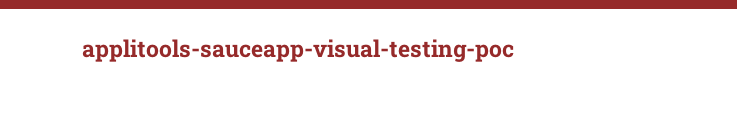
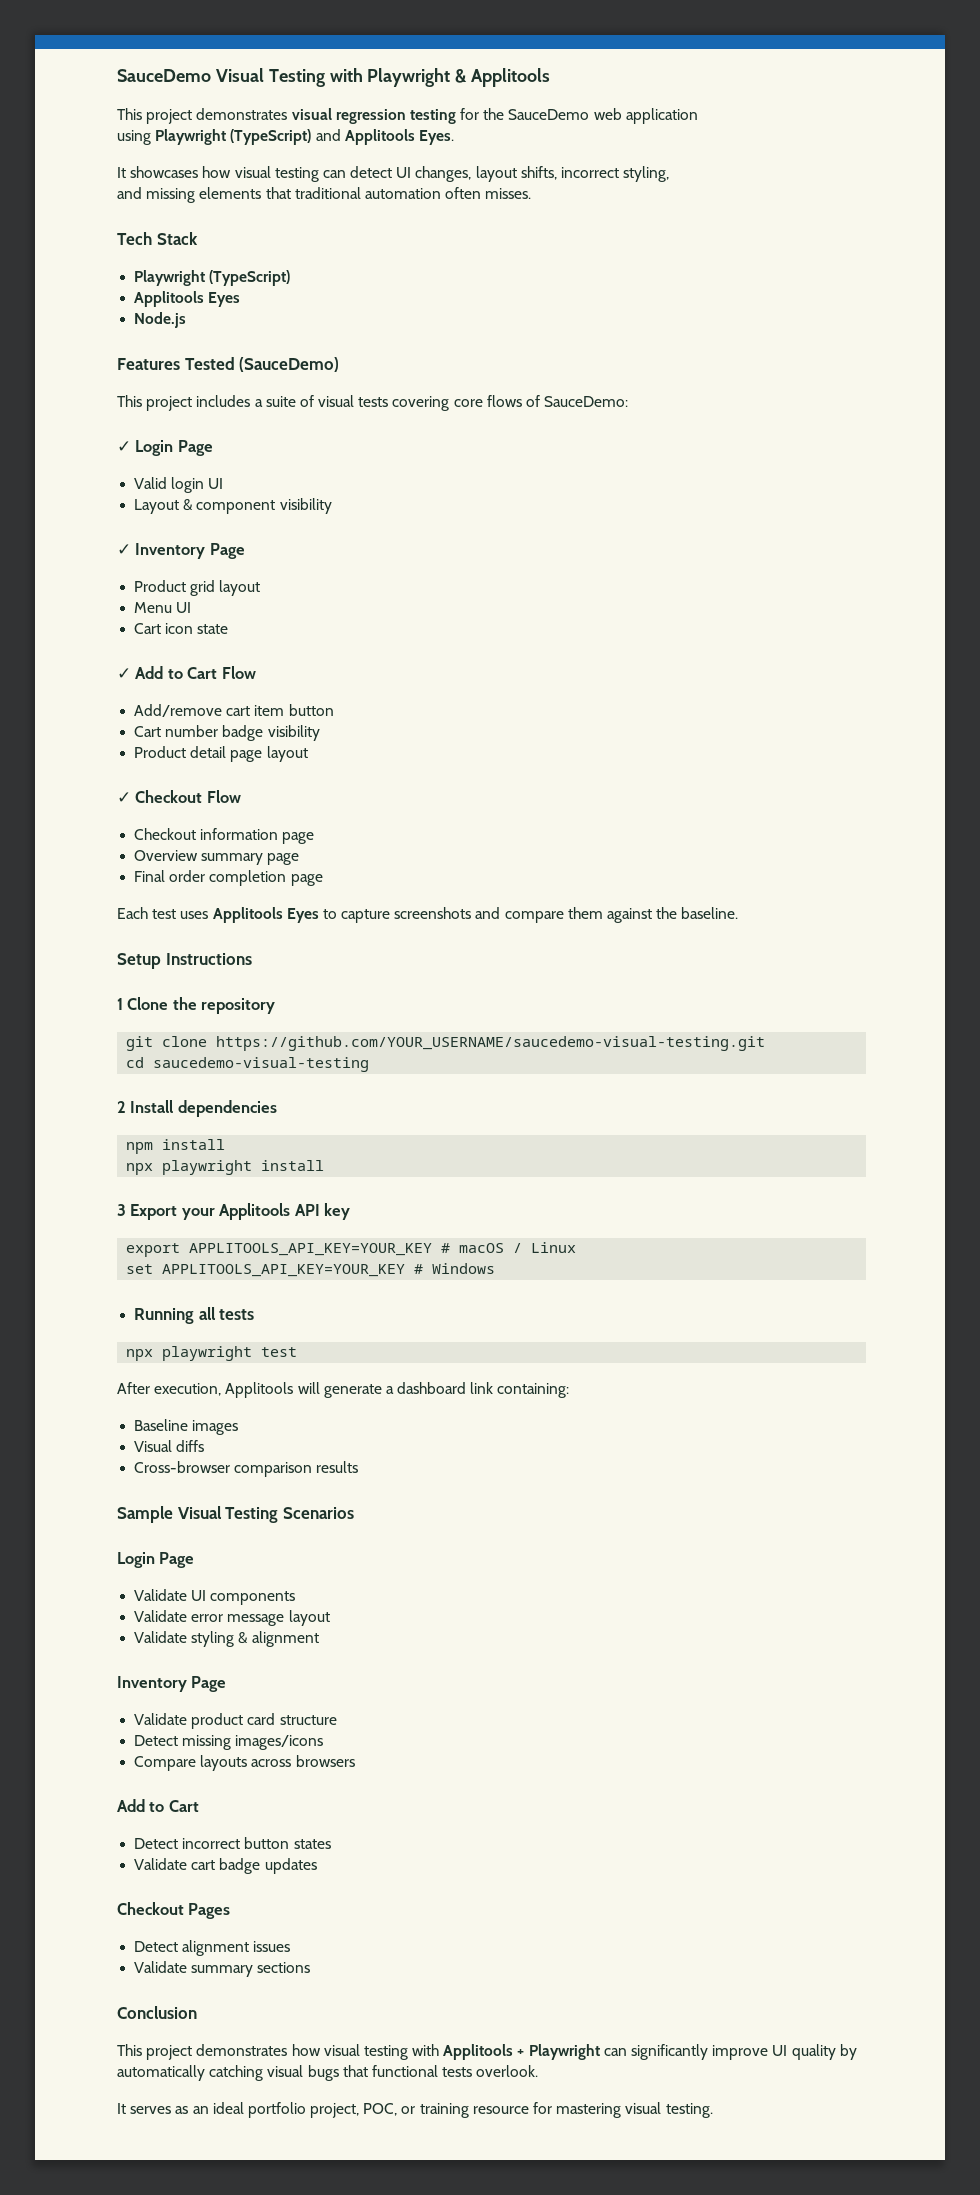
[82,39,514,62] applitools-sauceapp-visual-testing-poc -> [117,68,551,87] [117,108,698,124] [117,129,454,145] [117,166,670,182] [117,187,532,203] [117,232,198,245] [134,270,291,286] [134,291,241,307] [134,312,187,328] [117,357,340,372] [117,395,629,411] [117,440,213,456] [134,477,224,493] [134,498,332,514] [117,543,245,559] [134,580,261,596] [134,602,192,613] [134,623,229,634] [117,666,256,679] [134,704,334,717] [134,725,320,741] [134,746,308,762] [117,790,241,803] [134,828,315,844] [134,850,300,865] [134,870,323,886] [117,907,739,923] [117,953,252,969] [117,997,276,1014] [126,1036,766,1051] [126,1057,370,1072] [117,1100,277,1117] [126,1139,226,1154] [126,1160,325,1175] [117,1203,351,1220] [126,1242,577,1257] [126,1263,496,1277] [134,1307,255,1324] [126,1346,298,1361] [117,1382,570,1398] [134,1419,239,1435] [134,1440,205,1452] [134,1461,359,1477] [117,1506,354,1523] [117,1552,195,1568] [134,1589,296,1605] [134,1610,330,1626] [134,1631,319,1647] [117,1676,227,1692] [134,1713,337,1729] [134,1735,324,1750] [134,1755,355,1771] [117,1799,199,1812] [134,1837,331,1849] [134,1858,317,1874] [117,1902,231,1919] [134,1940,291,1956] [134,1961,311,1977] [117,2006,197,2019] [117,2044,857,2060] [117,2065,539,2081] [117,2102,713,2118] SauceDemo Visual Testing with Playwright & Applitools // This project demonstrates visual regression testing for the SauceDemo web application // using Playwright (TypeScript) and Applitools Eyes. // It showcases how visual testing can detect UI changes, layout shifts, incorrect styling, // and missing elements that traditional automation often misses. // Tech Stack // Playwright (TypeScript) // Applitools Eyes // Node.js // Features Tested (SauceDemo) // This project includes a suite of visual tests covering core flows of SauceDemo: // ✓ Login Page // Valid login UI // Layout & component visibility // ✓ Inventory Page // Product grid layout // Menu UI // Cart icon state // ✓ Add to Cart Flow // Add/remove cart item button // Cart number badge visibility // Product detail page layout // ✓ Checkout Flow // Checkout information page // Overview summary page // Final order completion page // Each test uses Applitools Eyes to capture screenshots and compare them against the baseline. // Setup Instructions // 1 Clone the repository // git clone https://github.com/YOUR_USERNAME/saucedemo-visual-testing.git // cd saucedemo-visual-testing // 2 Install dependencies // npm install // npx playwright install // 3 Export your Applitools API key // export APPLITOOLS_API_KEY=YOUR_KEY # macOS / Linux // set APPLITOOLS_API_KEY=YOUR_KEY # Windows // Running all tests // npx playwright test // After execution, Applitools will generate a dashboard link containing: // Baseline images // Visual diffs // Cross-browser comparison results // Sample Visual Testing Scenarios // Login Page // Validate UI components // Validate error message layout // Validate styling & alignment // Inventory Page // Validate product card structure // Detect missing images/icons // Compare layouts across browsers // Add to Cart // Detect incorrect button states // Validate cart badge updates // Checkout Pages // Detect alignment issues // Validate summary sections // Conclusion // This project demonstrates how visual testing with Applitools + Playwright can significantly improve UI quality by automatically catching visual bugs that functional tests overlook. // It serves as an ideal portfolio project, POC, or training resource for mastering visual testing.

